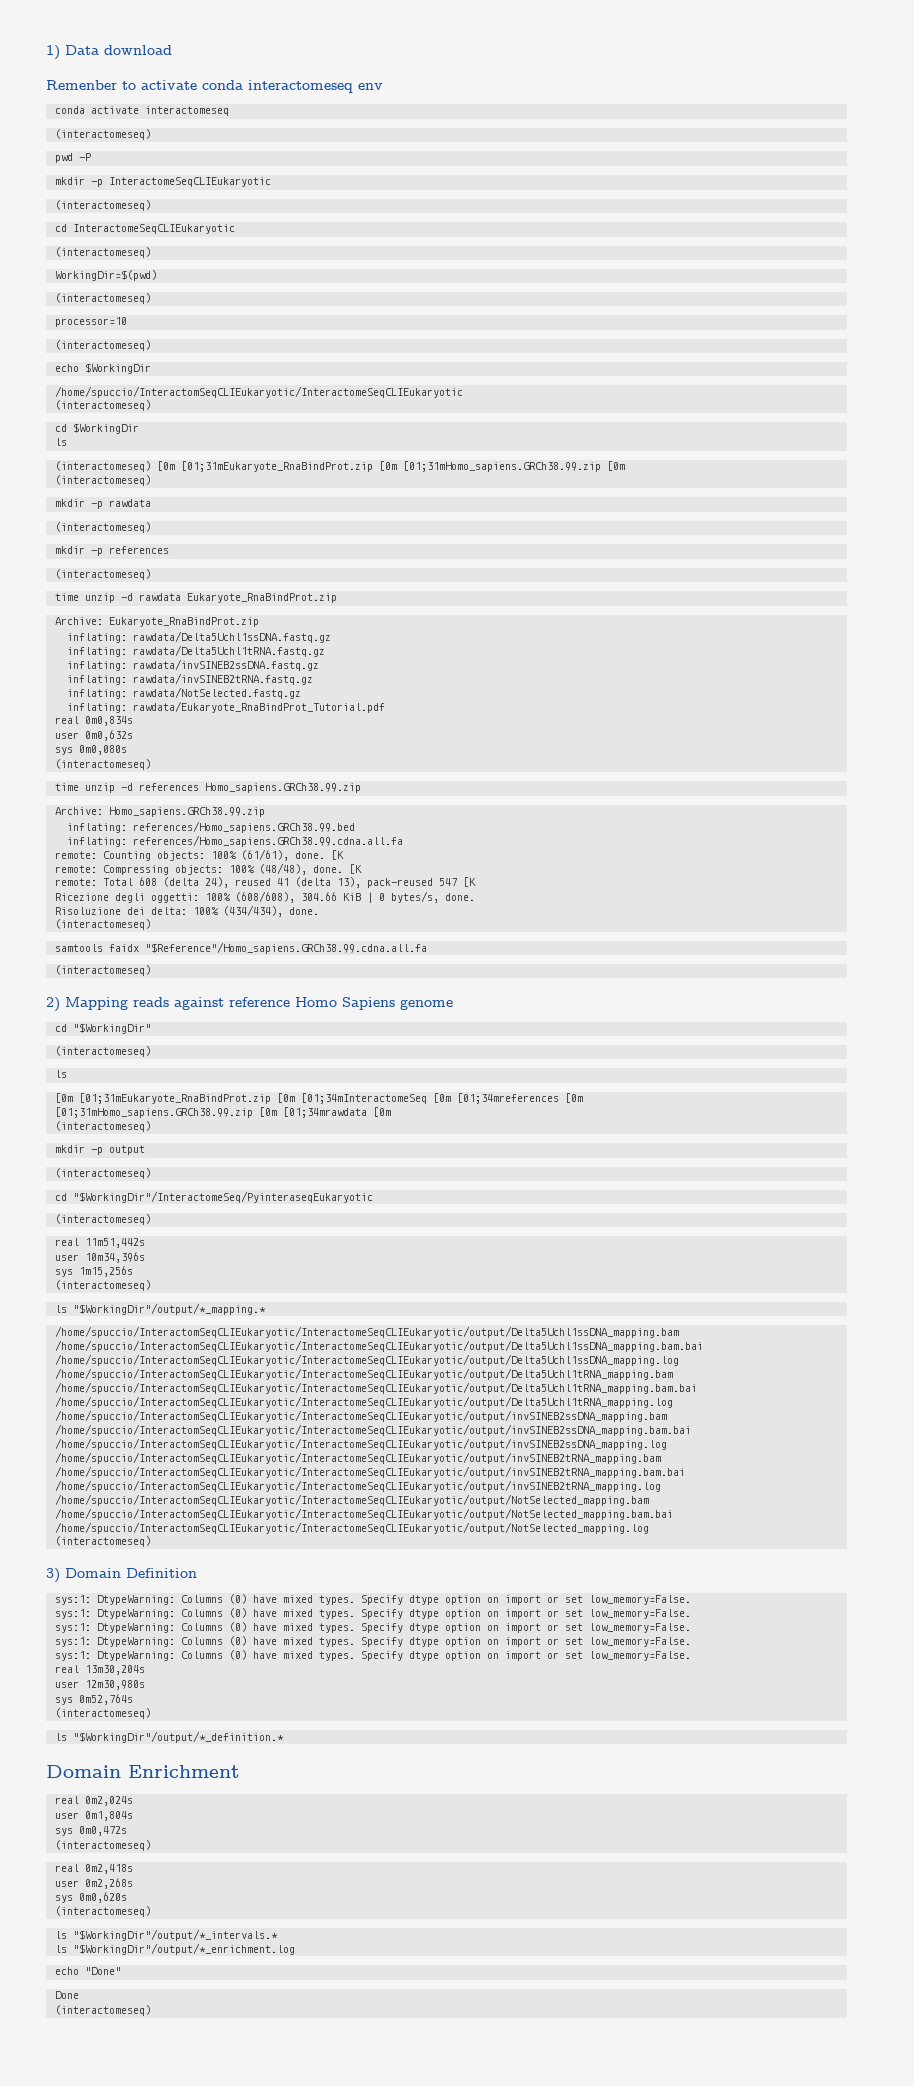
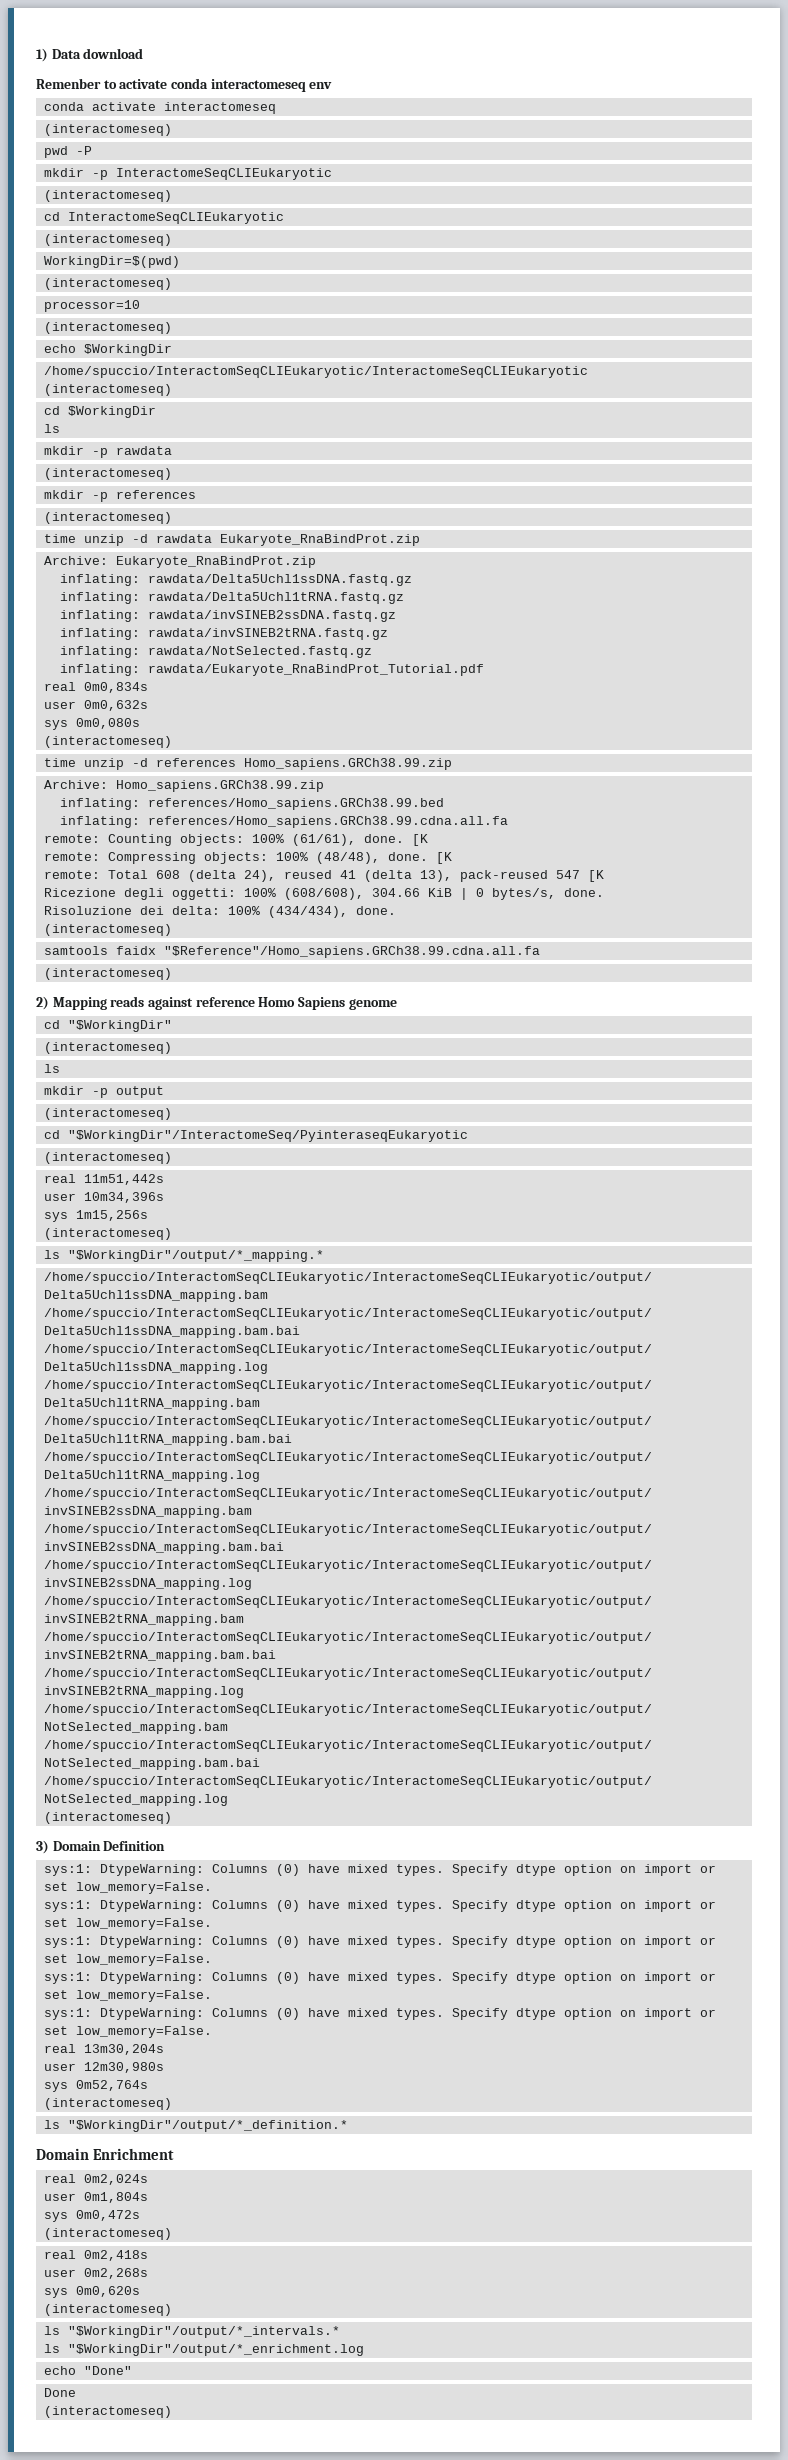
[54,461,625,472] [54,475,151,486] // (interactomeseq) [0m [01;31mEukaryote_RnaBindProt.zip [0m [01;31mHomo_sapiens.GRCh38.99.zip [0m // (interactomeseq) -> (60, 428) none
[54,1093,583,1104] [54,1107,391,1118] [54,1121,151,1132] // [0m [01;31mEukaryote_RnaBindProt.zip [0m [01;34mInteractomeSeq [0m [01;34mreferences [0m // [01;31mHomo_sapiens.GRCh38.99.zip [0m [01;34mrawdata [0m // (interactomeseq) -> (60, 1068) none

